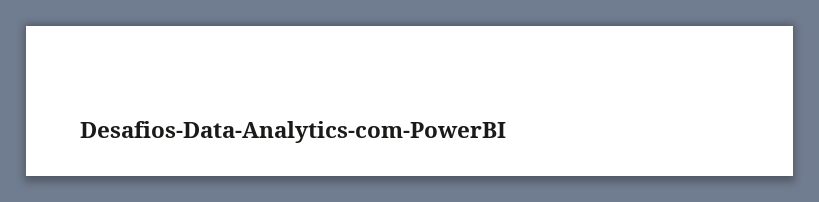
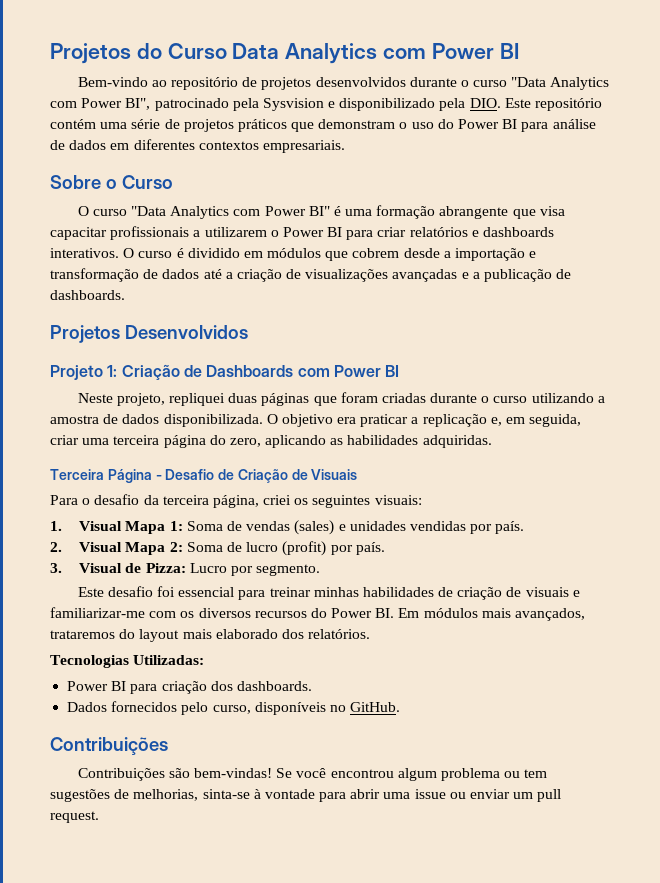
[80,121,506,143] Desafios-Data-Analytics-com-PowerBI -> [50,43,519,64] [77,77,610,90] [50,98,603,111] [50,119,596,132] [50,139,345,153] [50,175,173,189] [77,205,565,219] [50,226,555,240] [50,248,537,261] [50,268,572,282] [50,290,125,300] [50,325,248,343] [50,364,400,380] [77,392,605,406] [50,414,582,427] [50,435,492,448] [50,469,358,483] [50,494,422,508] [50,520,525,535] [50,541,385,556] [50,563,321,576] [77,586,580,600] [50,607,586,621] [50,629,371,642] [50,655,205,668] [67,681,312,694] [67,701,401,715] [50,737,168,755] [77,768,548,781] [50,789,562,802] [50,811,99,823] Projetos do Curso Data Analytics com Power BI // Bem-vindo ao repositório de projetos desenvolvidos durante o curso "Data Analytics com Power BI", patrocinado pela Sysvision e disponibilizado pela DIO. Este repositório contém uma série de projetos práticos que demonstram o uso do Power BI para análise de dados em diferentes contextos empresariais. // Sobre o Curso // O curso "Data Analytics com Power BI" é uma formação abrangente que visa capacitar profissionais a utilizarem o Power BI para criar relatórios e dashboards interativos. O curso é dividido em módulos que cobrem desde a importação e transformação de dados até a criação de visualizações avançadas e a publicação de dashboards. // Projetos Desenvolvidos // Projeto 1: Criação de Dashboards com Power BI // Neste projeto, repliquei duas páginas que foram criadas durante o curso utilizando a amostra de dados disponibilizada. O objetivo era praticar a replicação e, em seguida, criar uma terceira página do zero, aplicando as habilidades adquiridas. // Terceira Página - Desafio de Criação de Visuais // Para o desafio da terceira página, criei os seguintes visuais: // 1. Visual Mapa 1: Soma de vendas (sales) e unidades vendidas por país. // 2. Visual Mapa 2: Soma de lucro (profit) por país. // 3. Visual de Pizza: Lucro por segmento. // Este desafio foi essencial para treinar minhas habilidades de criação de visuais e familiarizar-me com os diversos recursos do Power BI. Em módulos mais avançados, trataremos do layout mais elaborado dos relatórios. // Tecnologias Utilizadas: // Power BI para criação dos dashboards. // Dados fornecidos pelo curso, disponíveis no GitHub. // Contribuições // Contribuições são bem-vindas! Se você encontrou algum problema ou tem sugestões de melhorias, sinta-se à vontade para abrir uma issue ou enviar um pull request.

